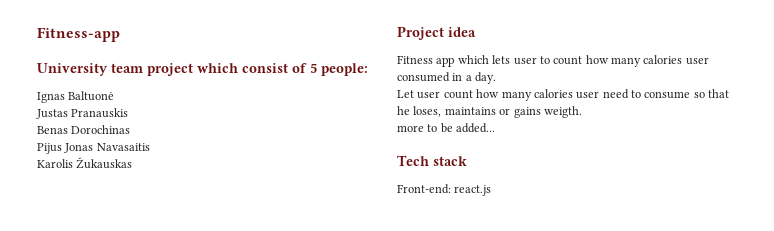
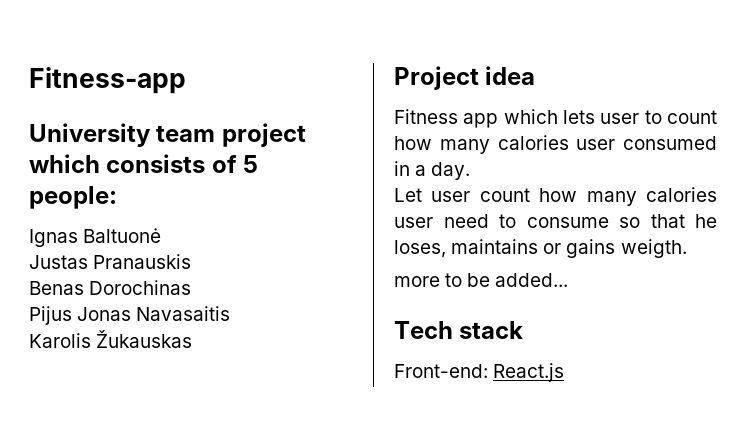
[242,63,288,73] consist -> [106,154,206,173] consists
[454,185,492,196] react.js -> [493,363,565,382] React.js

